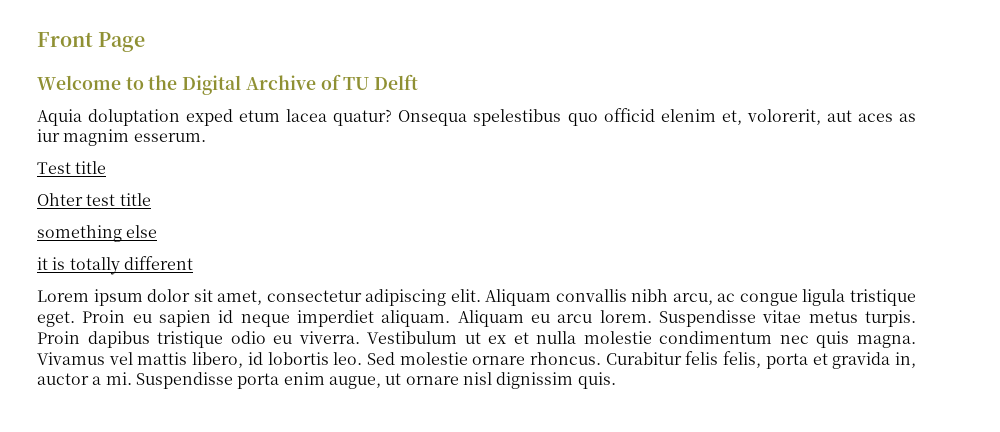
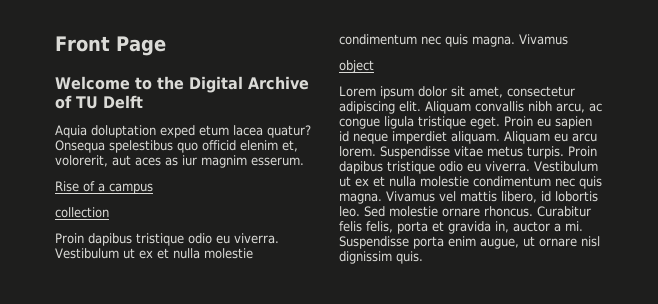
[37,161,107,174] [37,193,151,206] [37,225,158,242] [37,256,193,275] Test title // Ohter test title // something else // it is totally different -> [55,181,153,194] [55,207,109,218] [55,233,279,246] [55,248,253,259] [339,34,568,47] [339,60,374,73] Rise of a campus // collection // Proin dapibus tristique odio eu viverra. Vestibulum ut ex et nulla molestie condimentum nec quis magna. Vivamus // object

